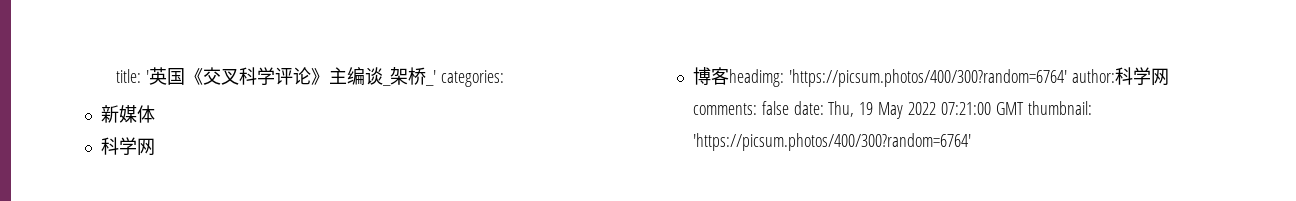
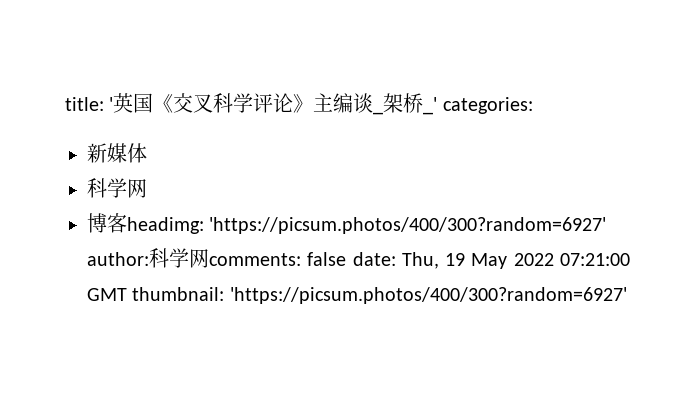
[788,69,1067,87] 'https://picsum.photos/400/300?random=6764' -> [209,217,607,234] 'https://picsum.photos/400/300?random=6927'
[692,133,971,151] 'https://picsum.photos/400/300?random=6764' -> [229,287,627,304] 'https://picsum.photos/400/300?random=6927'

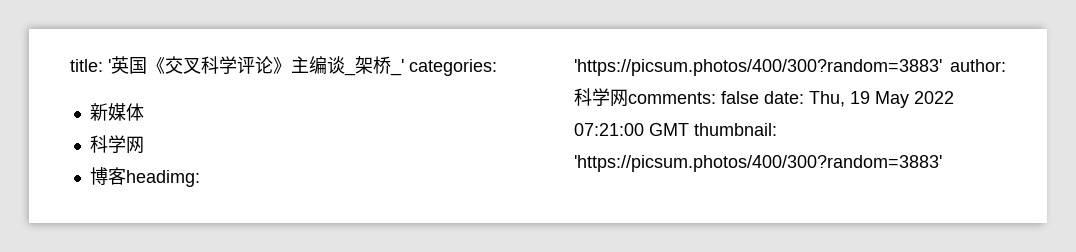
[209,217,607,234] 'https://picsum.photos/400/300?random=6927' -> [573,59,942,76] 'https://picsum.photos/400/300?random=3883'
[229,287,627,304] 'https://picsum.photos/400/300?random=6927' -> [573,155,942,172] 'https://picsum.photos/400/300?random=3883'

